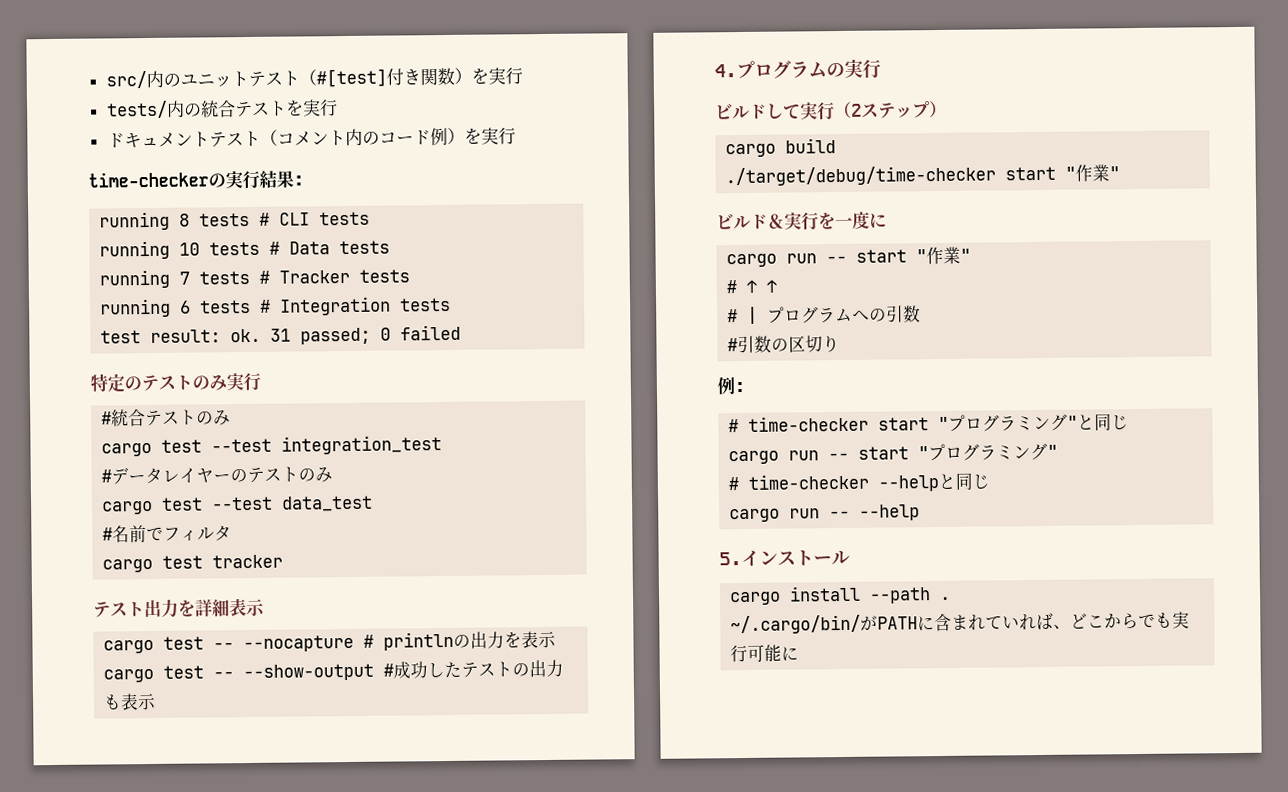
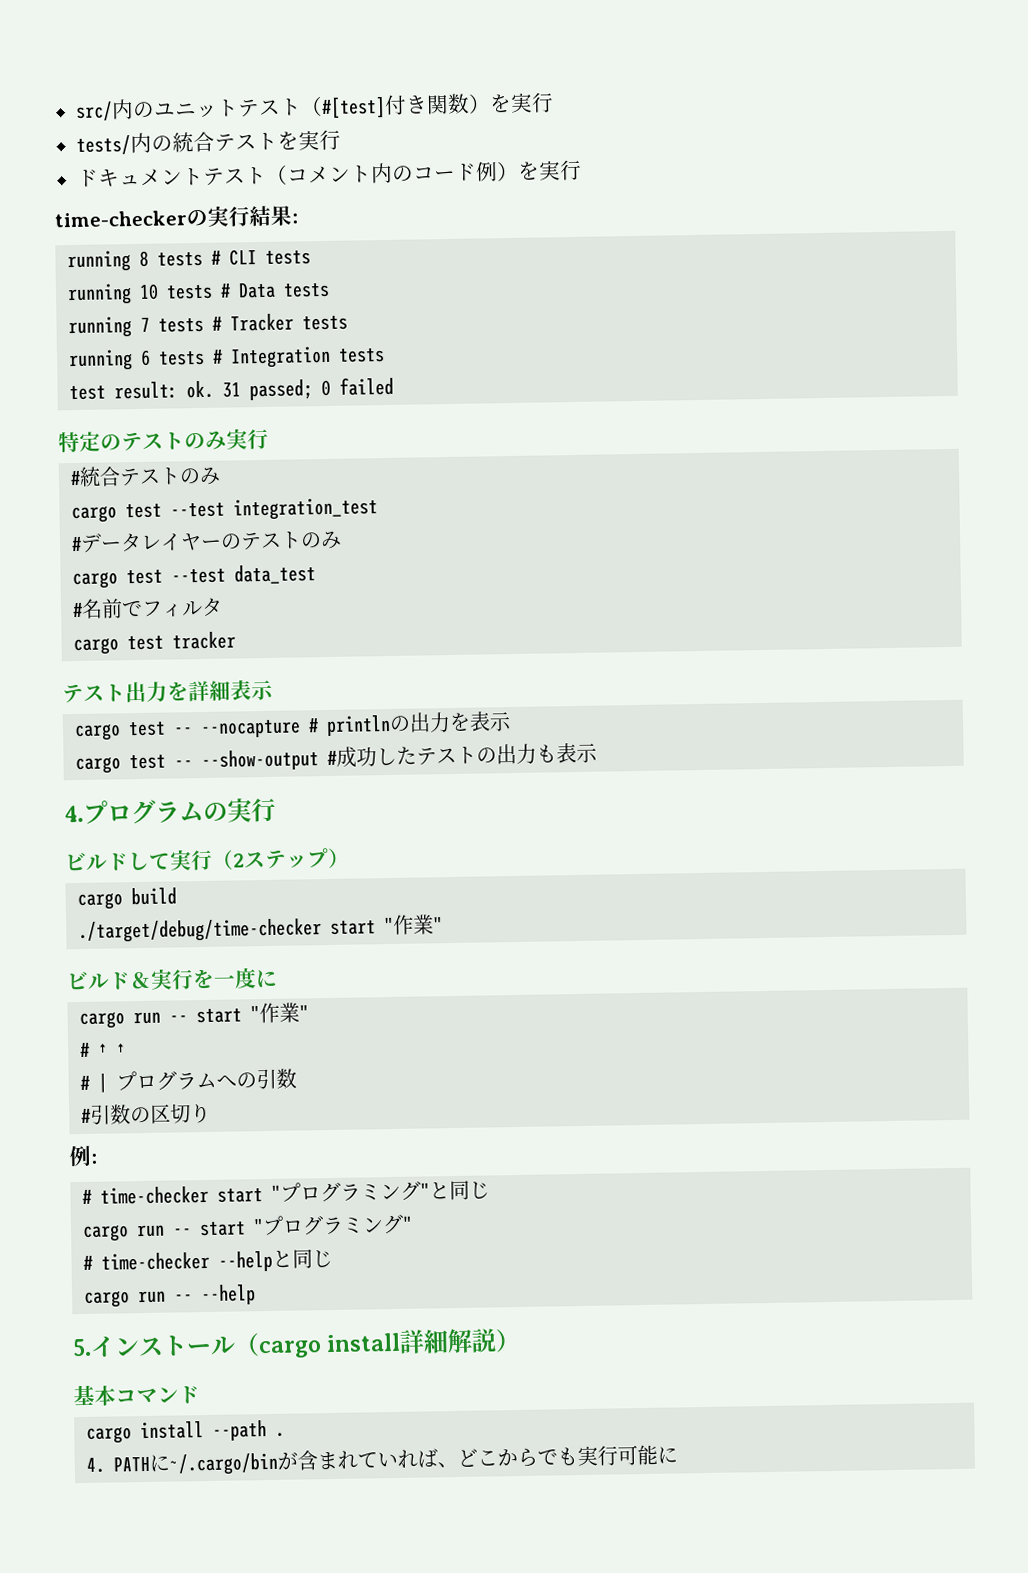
(850, 558) none -> [234,1328,522,1359] [73,1384,200,1406] （cargo install詳細解説） // 基本コマンド
[730,614,936,635] ~/.cargo/bin/がPATHに -> [86,1451,299,1476] 4. PATHに~/.cargo/binが

